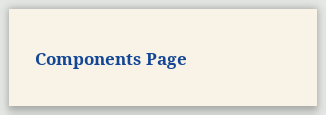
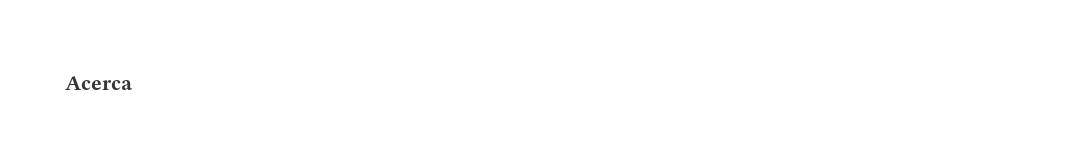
[35,53,187,69] Components Page -> [65,76,133,90] Acerca

